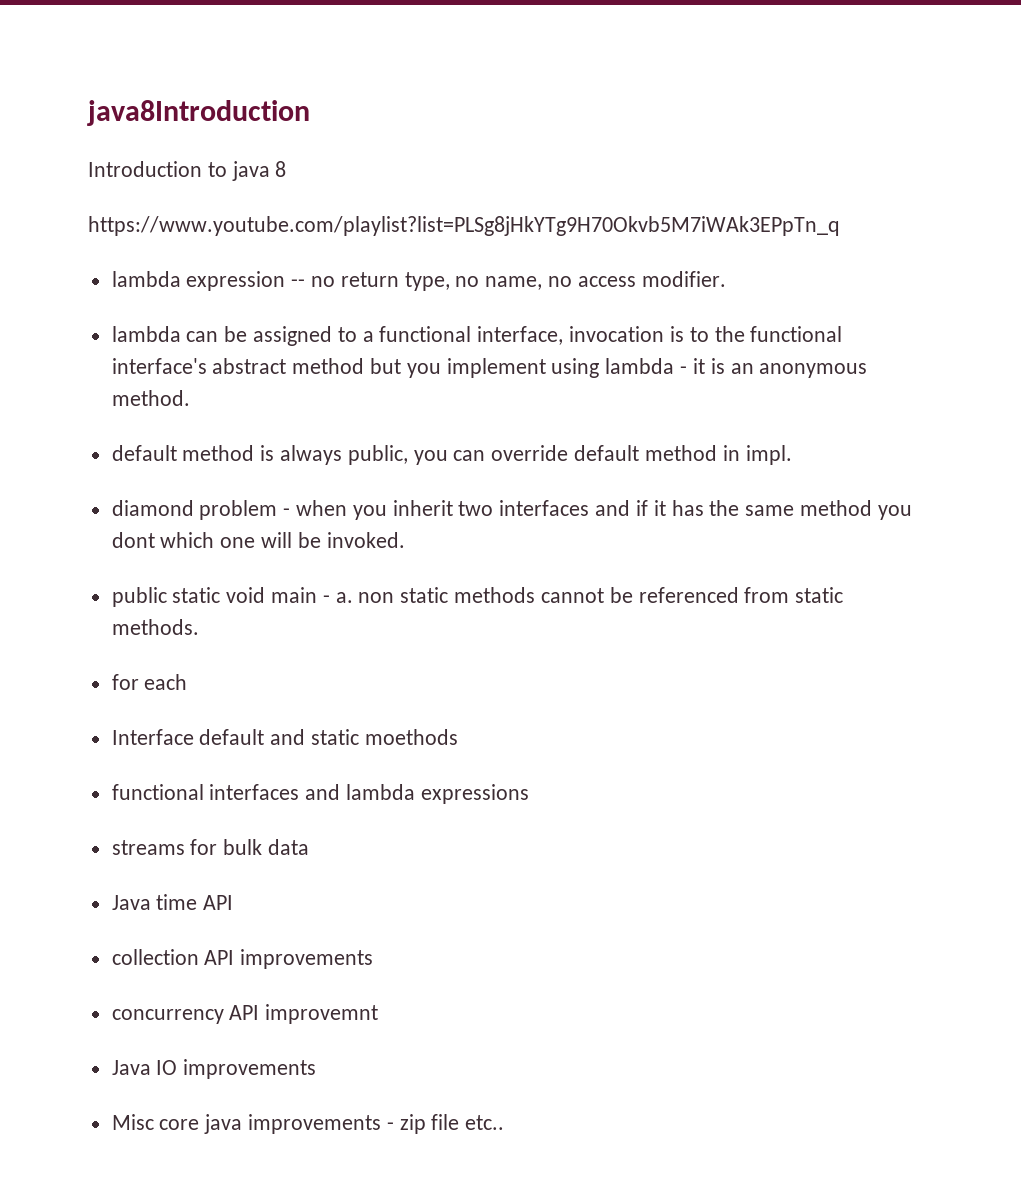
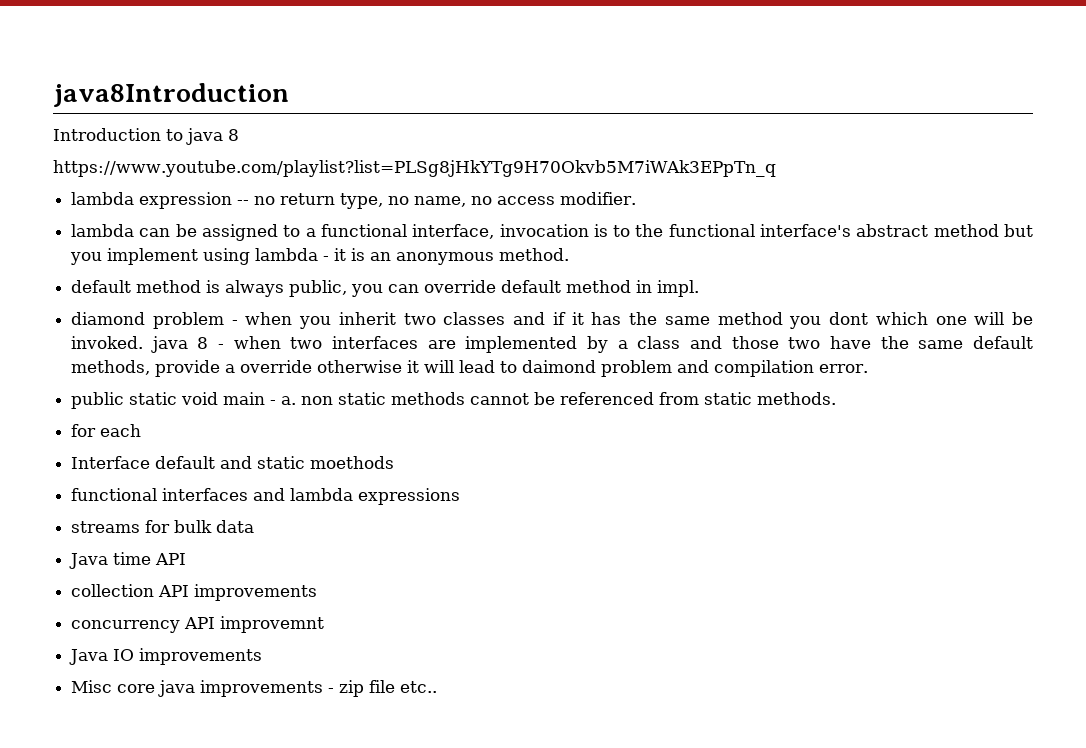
[499,500,590,516] interfaces -> [443,312,506,325] classes
(405, 540) none -> [150,336,1033,353] [71,360,869,377] java 8 - when two interfaces are implemented by a class and those two have the same default methods, provide a override otherwise it will lead to daimond problem and compilation error.

